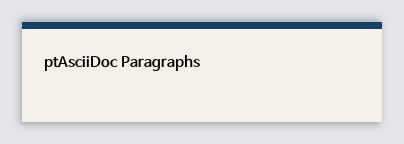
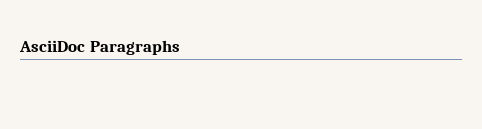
[44,56,118,71] ptAsciiDoc -> [19,40,85,52] AsciiDoc

